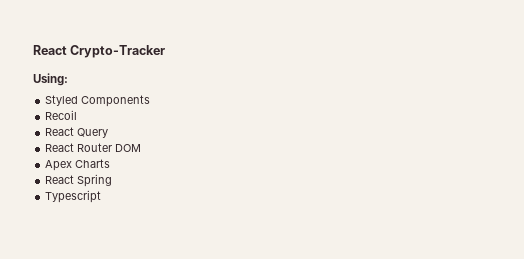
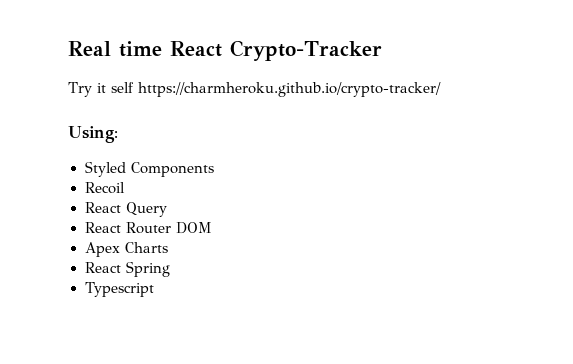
(33, 50) none -> [68,41,162,57] Real time
(166, 51) none -> [68,82,441,97] // Try it self https://charmheroku.github.io/crypto-tracker/

